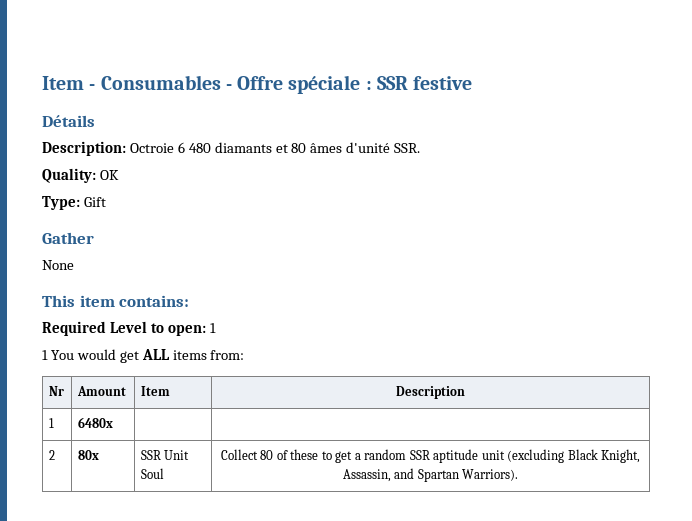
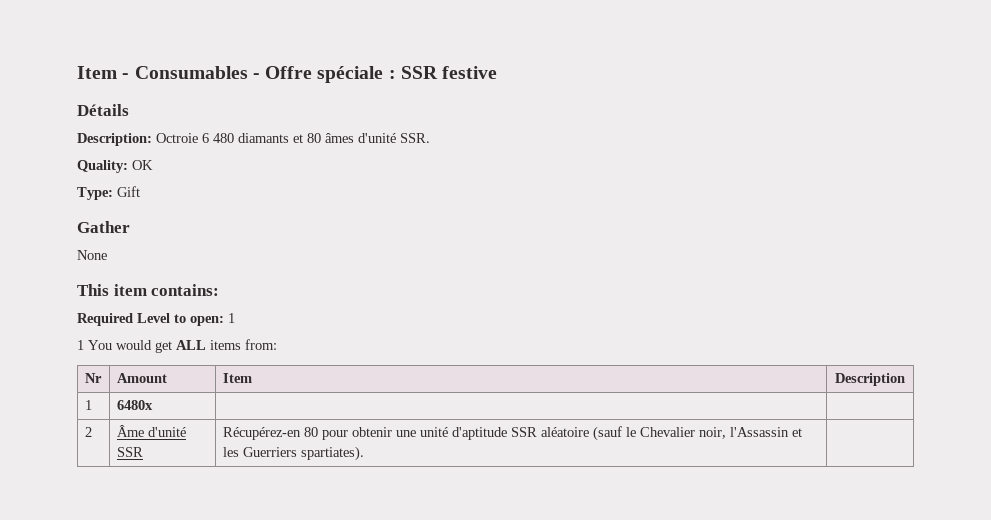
[77,450,99,460] [140,450,190,460] [140,468,164,479] [220,449,641,463] [342,468,519,482] 80x | SSR Unit Soul | Collect 80 of these to get a random SSR aptitude unit (excluding Black Knight, Assassin, and Spartan Warriors). -> [116,425,186,437] [116,447,143,457] [222,426,802,441] [222,446,364,461] Âme d'unité SSR | Récupérez-en 80 pour obtenir une unité d'aptitude SSR aléatoire (sauf le Chevalier noir, l'Assassin et les Guerriers spartiates). |

